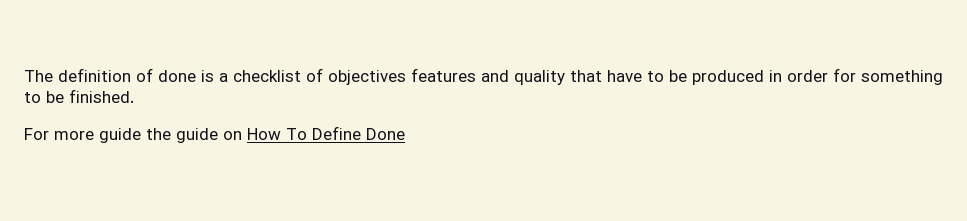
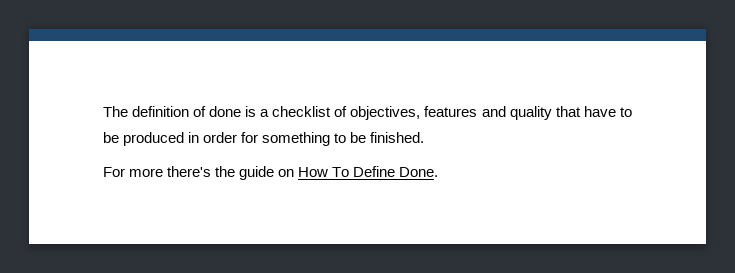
[328,70,406,85] objectives -> [350,106,421,120] objectives,
[99,128,141,143] guide -> [167,166,212,177] there's
[366,128,405,140] Done -> [399,167,439,177] Done.

